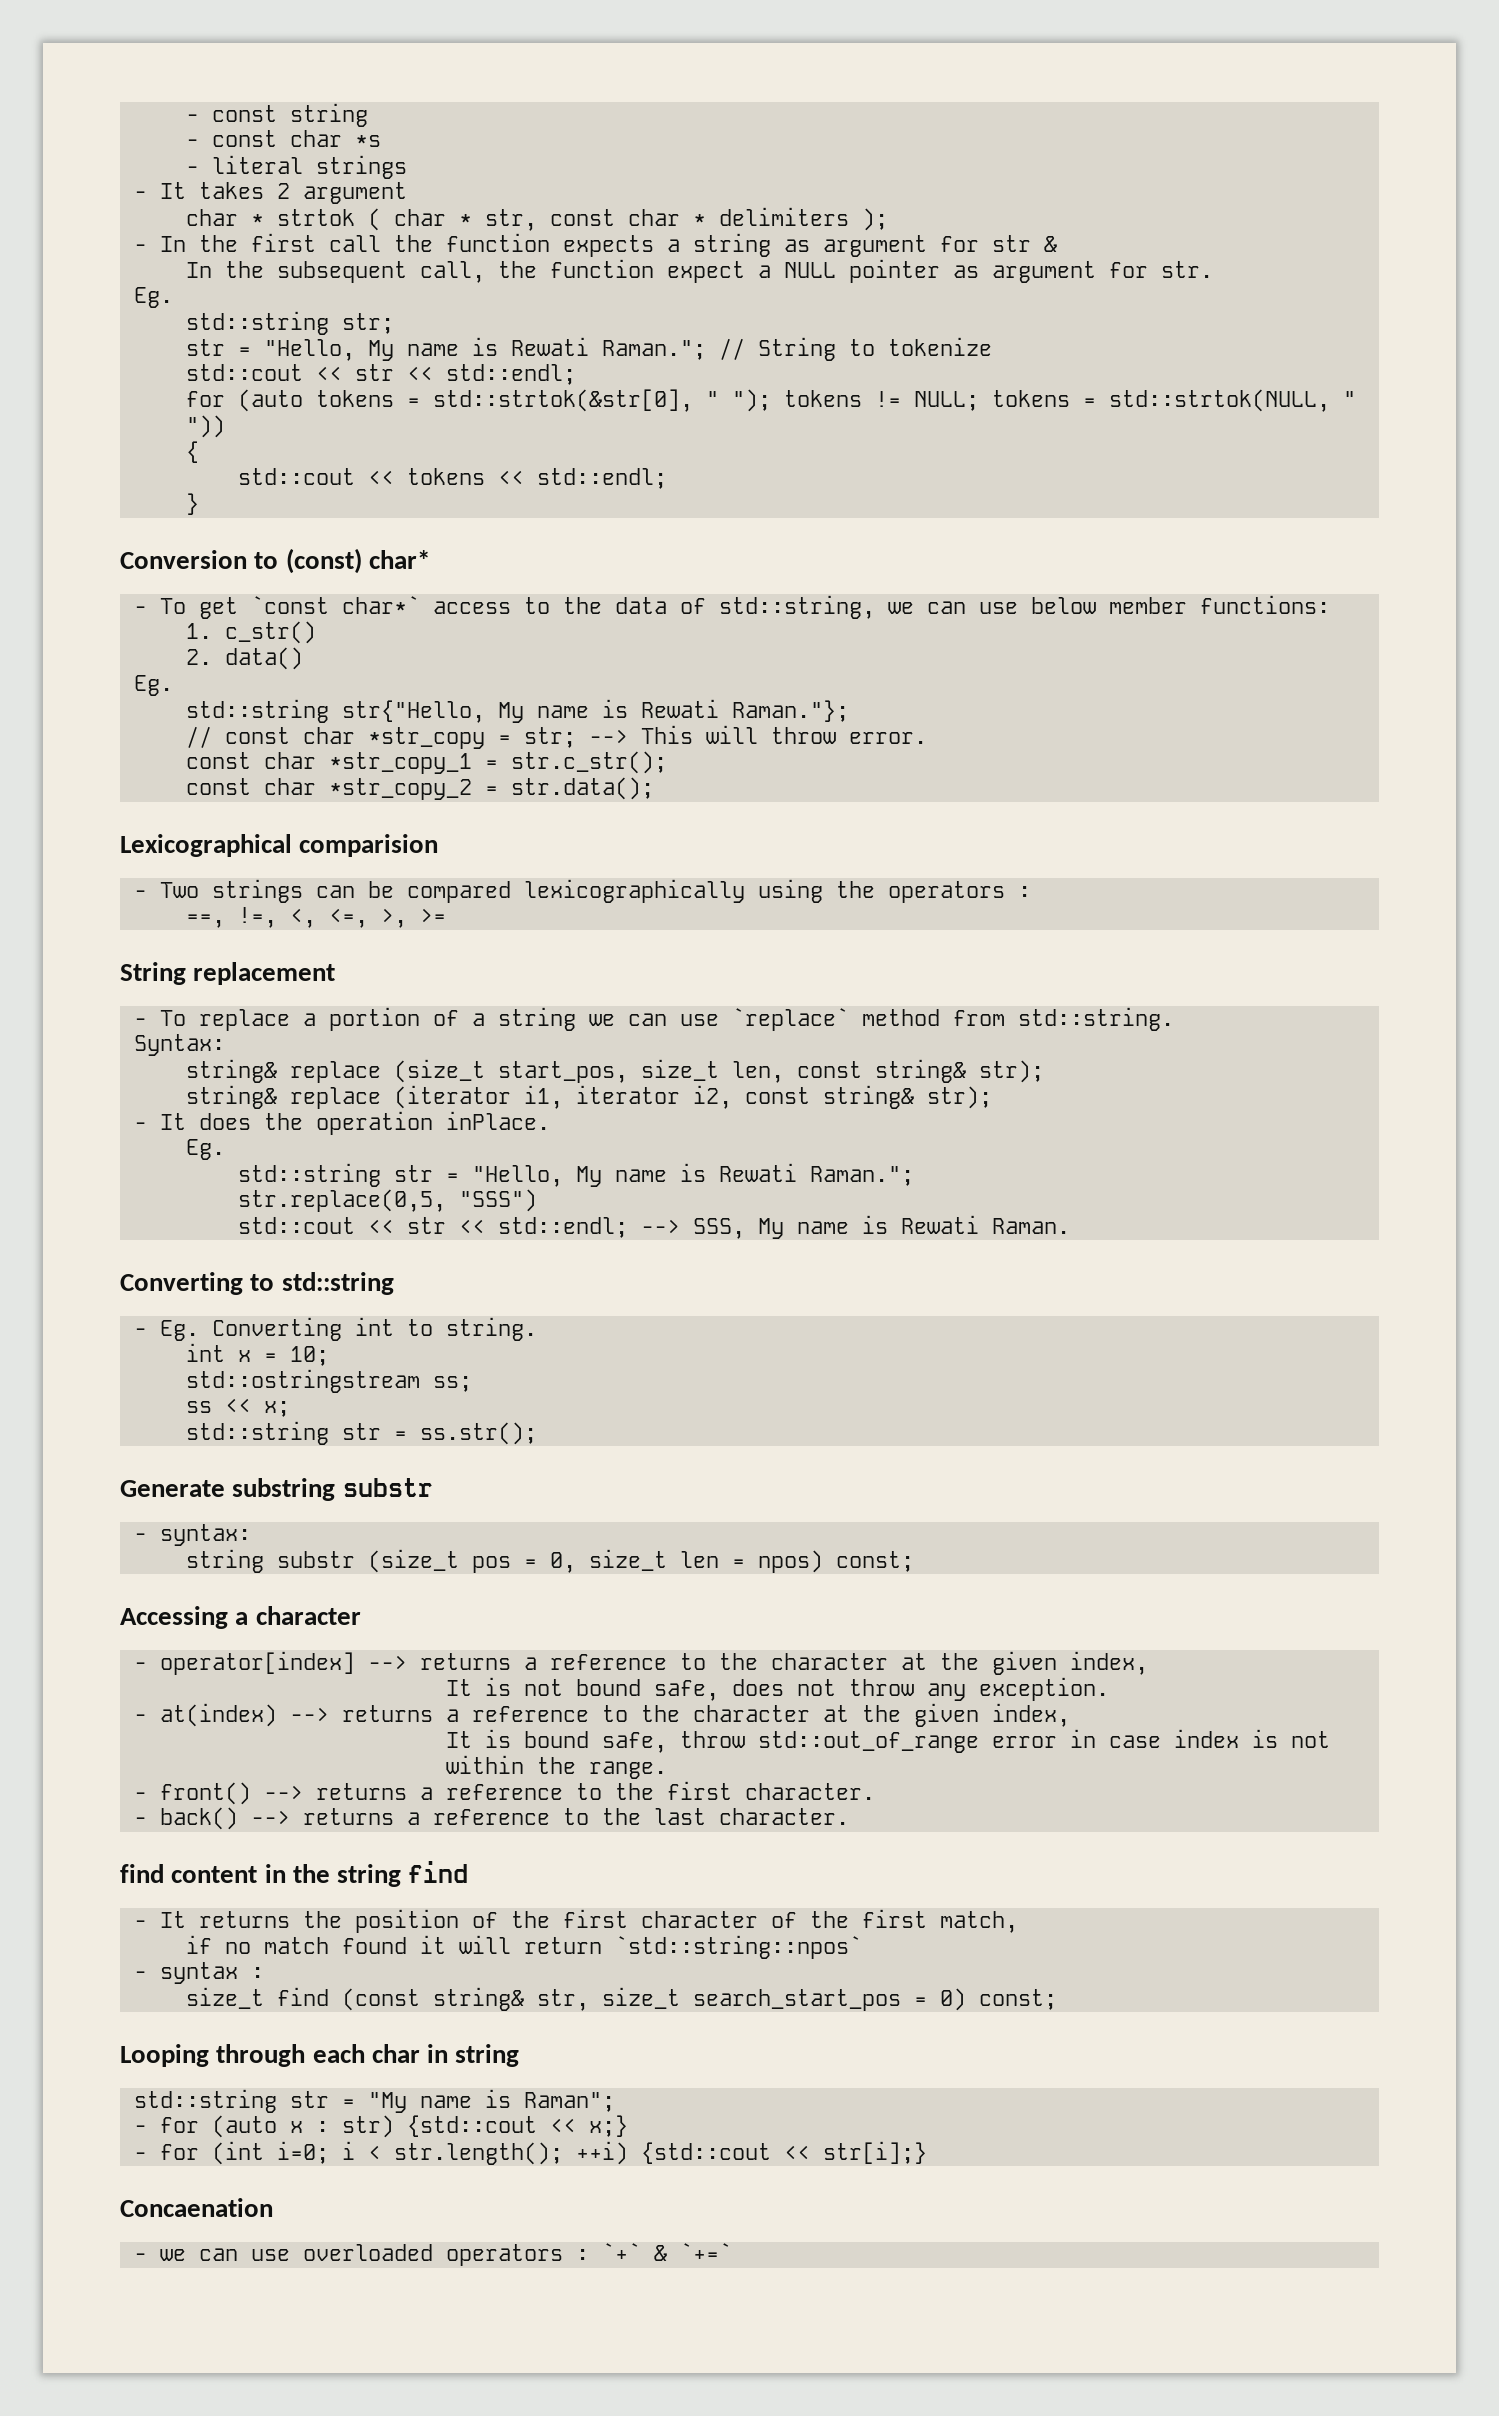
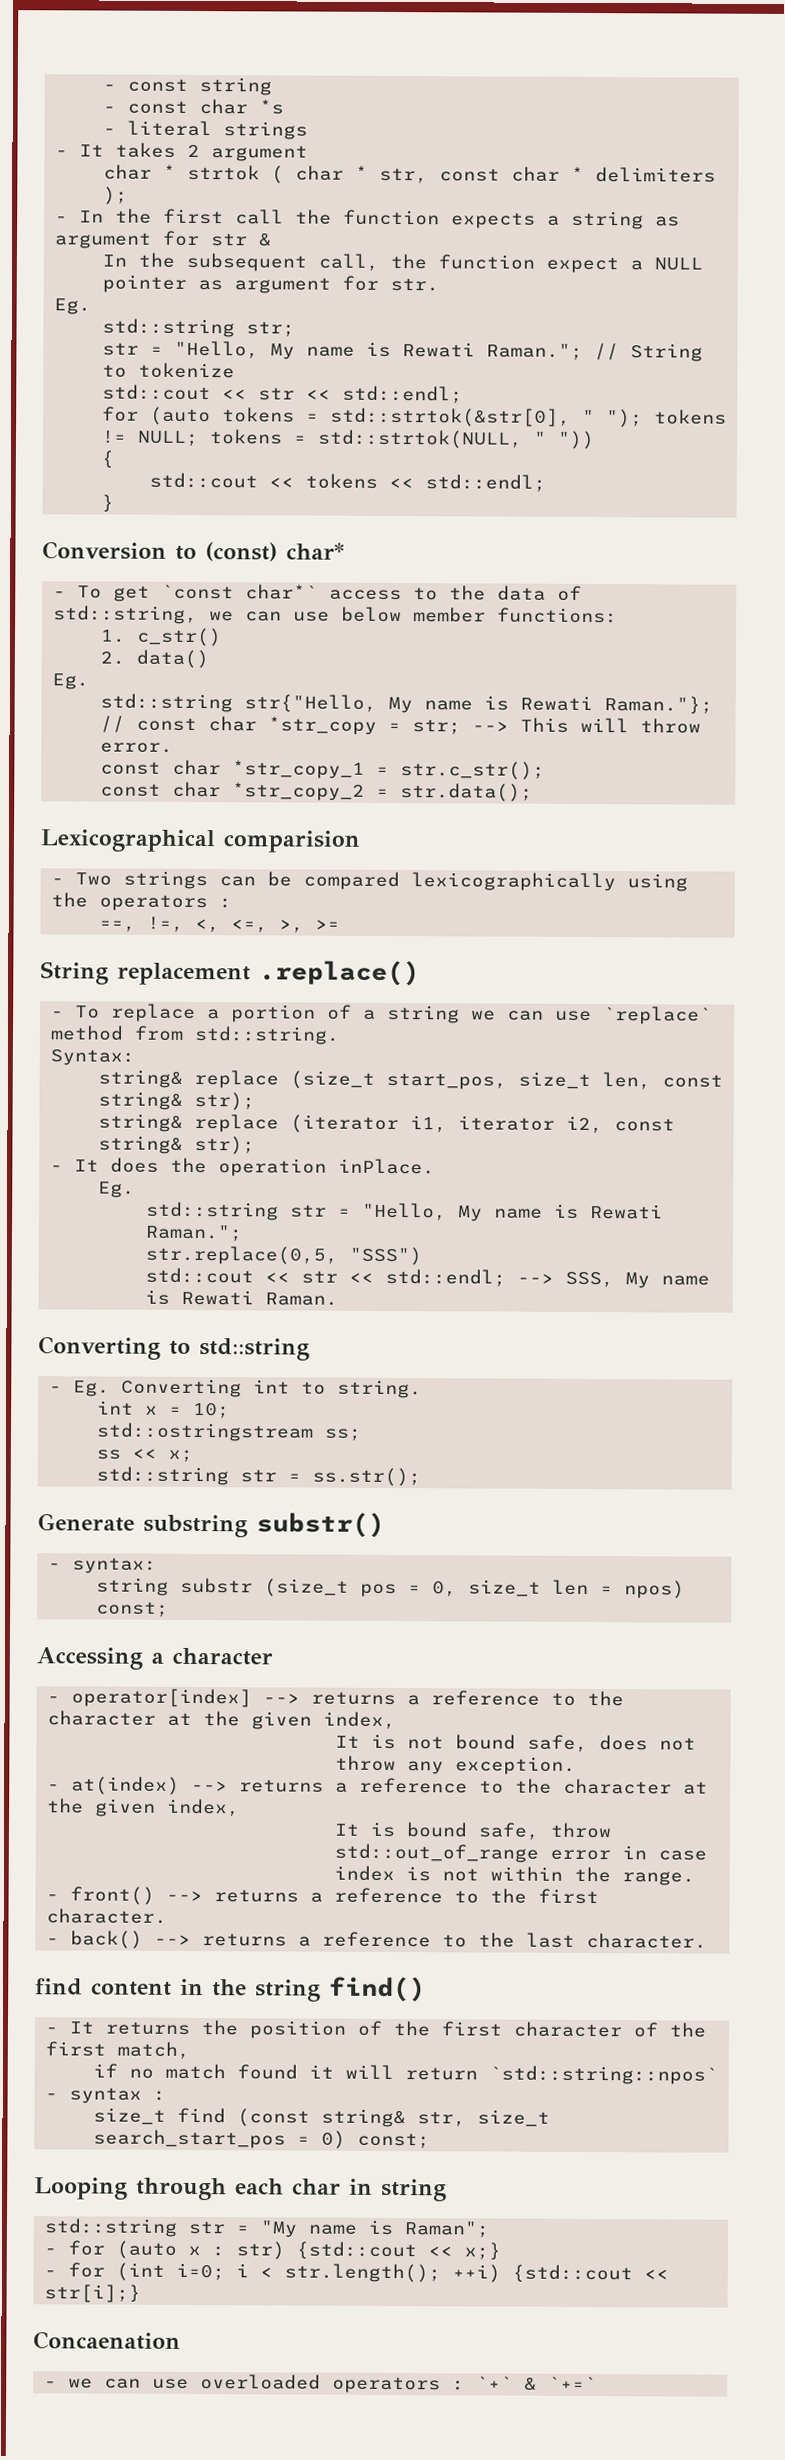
(336, 973) none -> [259,960,420,987] .replace()
[342,1478,433,1497] substr -> [256,1512,385,1538] substr()
[408,1861,469,1883] find -> [329,1976,426,2003] find()

